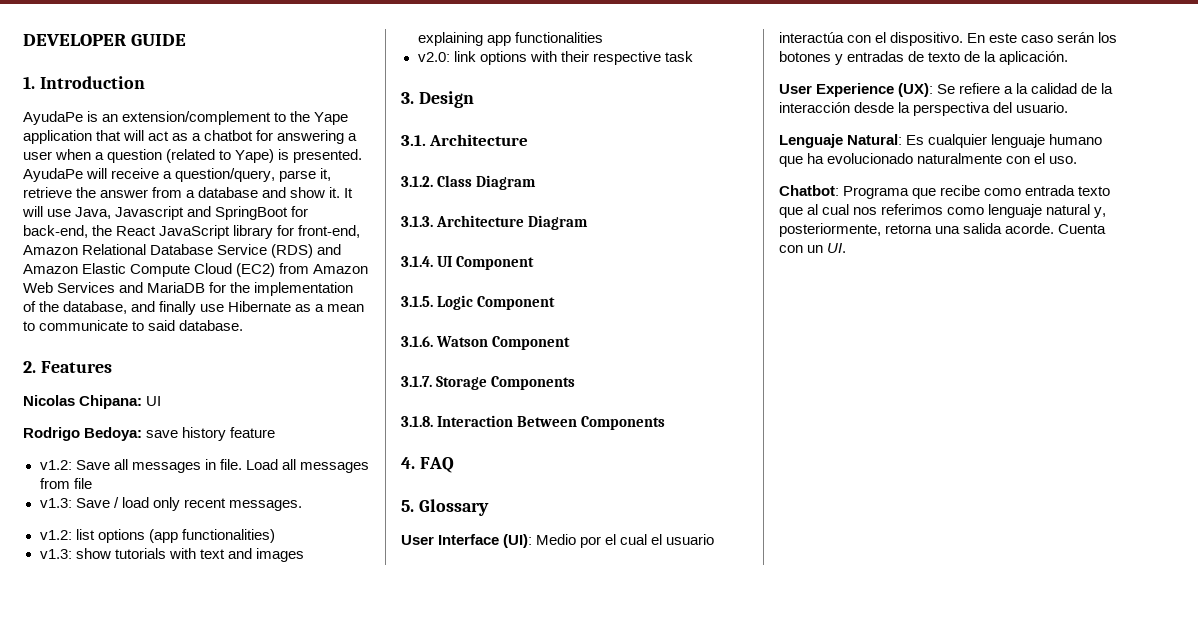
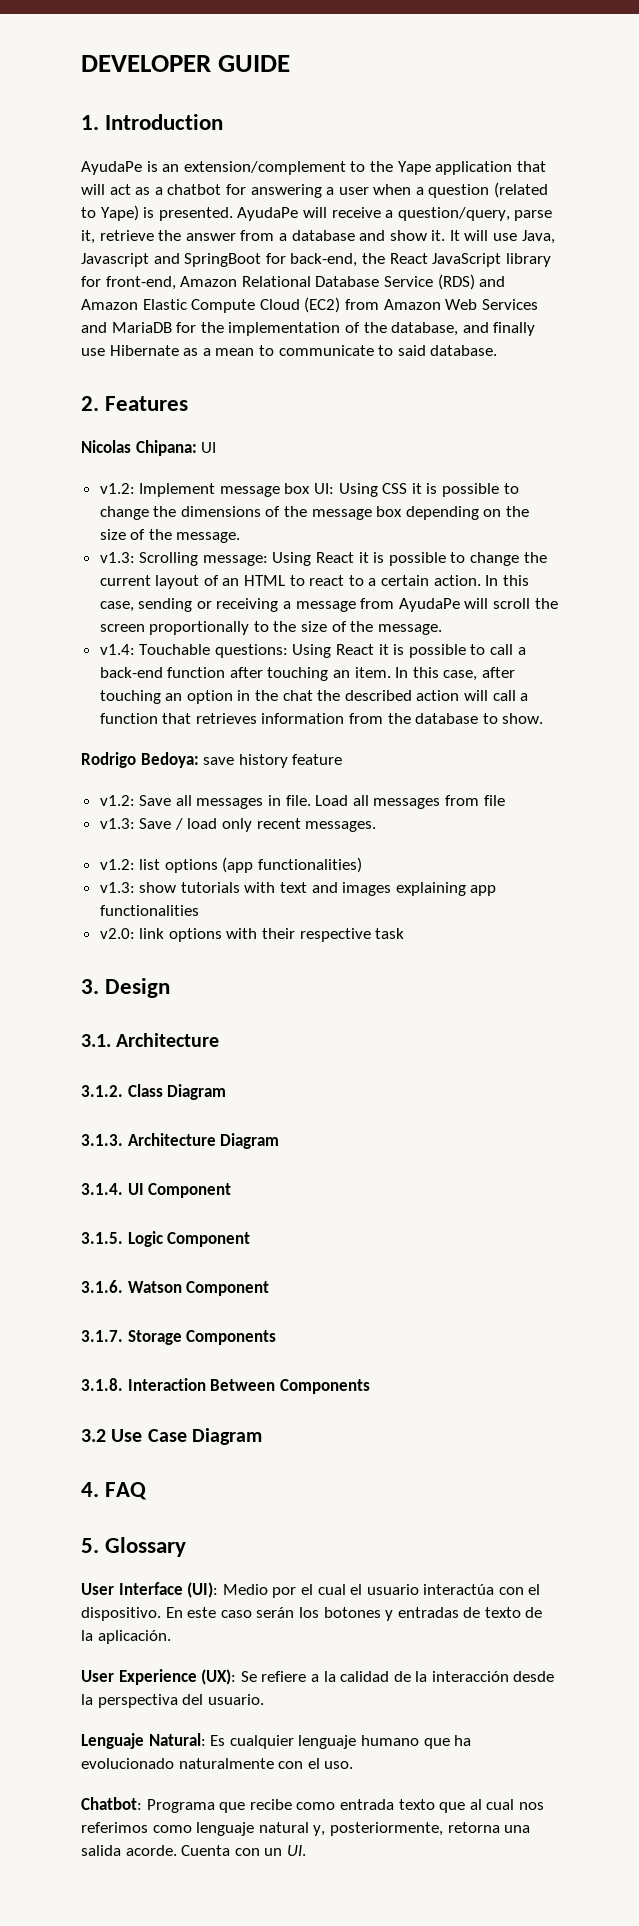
(162, 401) none -> [99,483,519,497] [99,506,530,520] [99,529,241,543] [99,552,547,566] [99,575,529,589] [99,598,558,612] [99,621,442,635] [99,644,526,658] [99,667,516,681] [99,690,529,704] [99,713,544,724] // v1.2: Implement message box UI: Using CSS it is possible to change the dimensions of the message box depending on the size of the message. // v1.3: Scrolling message: Using React it is possible to change the current layout of an HTML to react to a certain action. In this case, sending or receiving a message from AyudaPe will scroll the screen proportionally to the size of the message. // v1.4: Touchable questions: Using React it is possible to call a back-end function after touching an item. In this case, after touching an option in the chat the described action will call a function that retrieves information from the database to show.
(666, 423) none -> [81,1428,262,1445] // 3.2 Use Case Diagram

